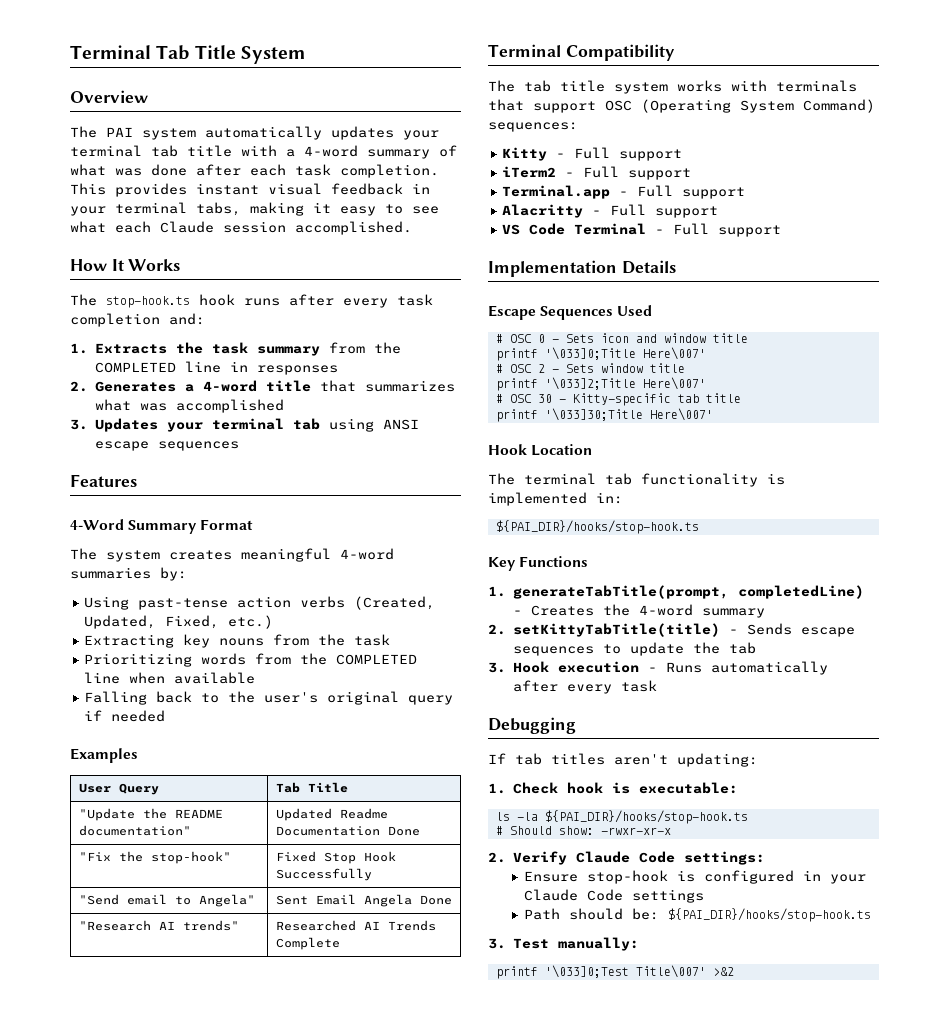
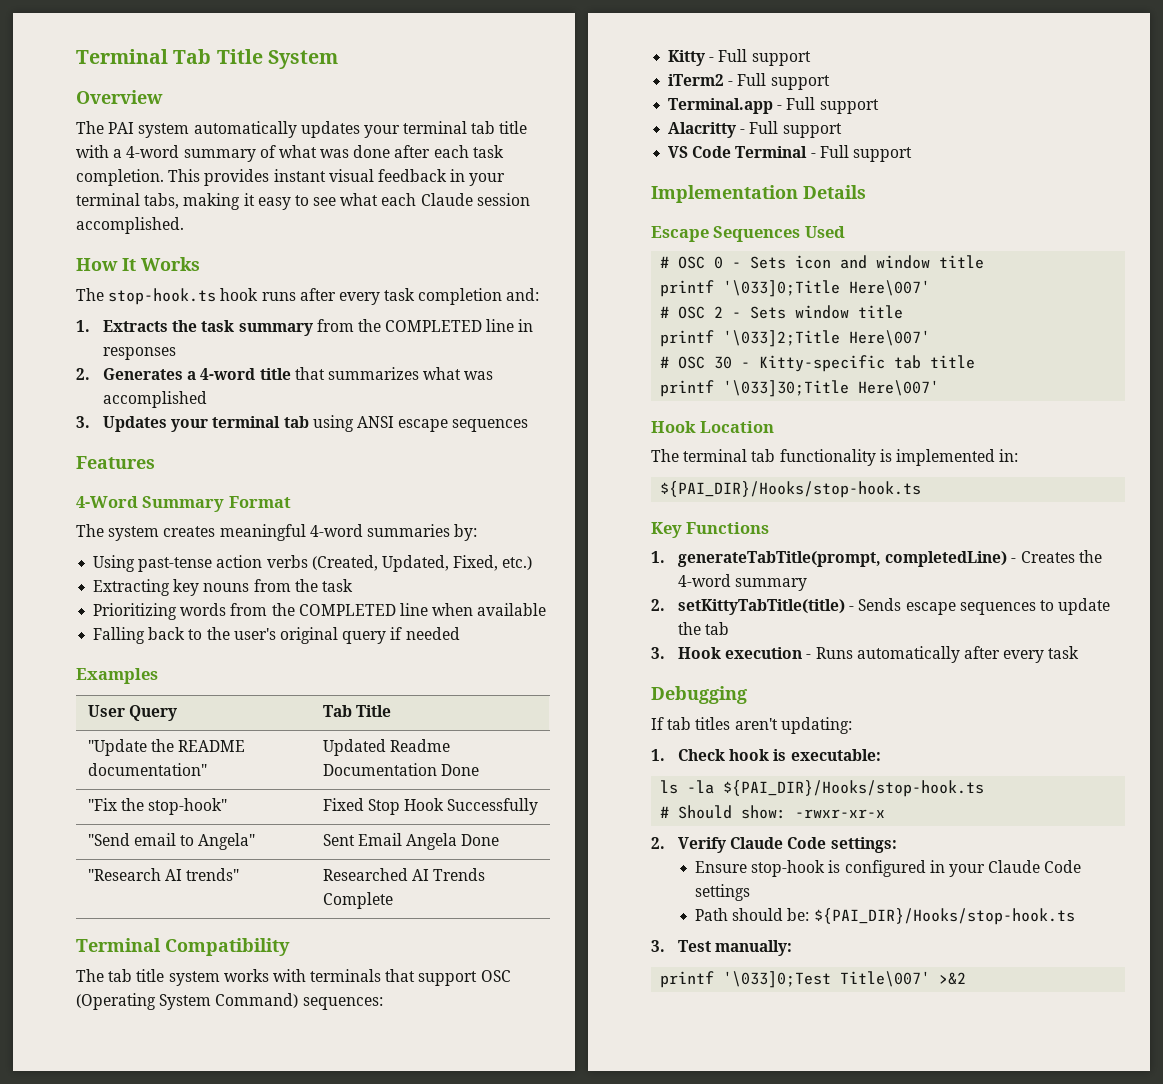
[495,520,699,534] ${PAI_DIR}/hooks/stop-hook.ts -> [660,481,922,498] ${PAI_DIR}/Hooks/stop-hook.ts
[544,810,748,824] ${PAI_DIR}/hooks/stop-hook.ts -> [723,780,985,797] ${PAI_DIR}/Hooks/stop-hook.ts
[667,908,871,922] ${PAI_DIR}/hooks/stop-hook.ts -> [813,908,1075,925] ${PAI_DIR}/Hooks/stop-hook.ts

